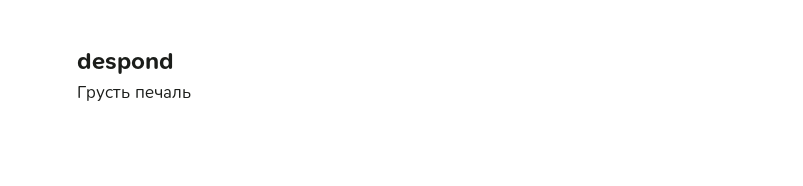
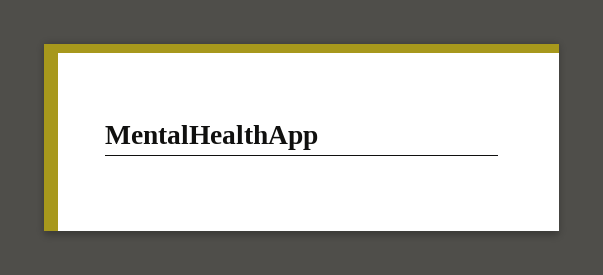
[77,53,174,74] [77,86,191,102] despond // Грусть печаль -> [105,125,318,150] MentalHealthApp

